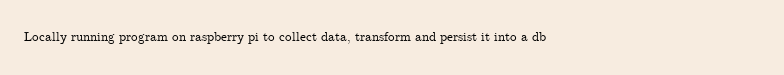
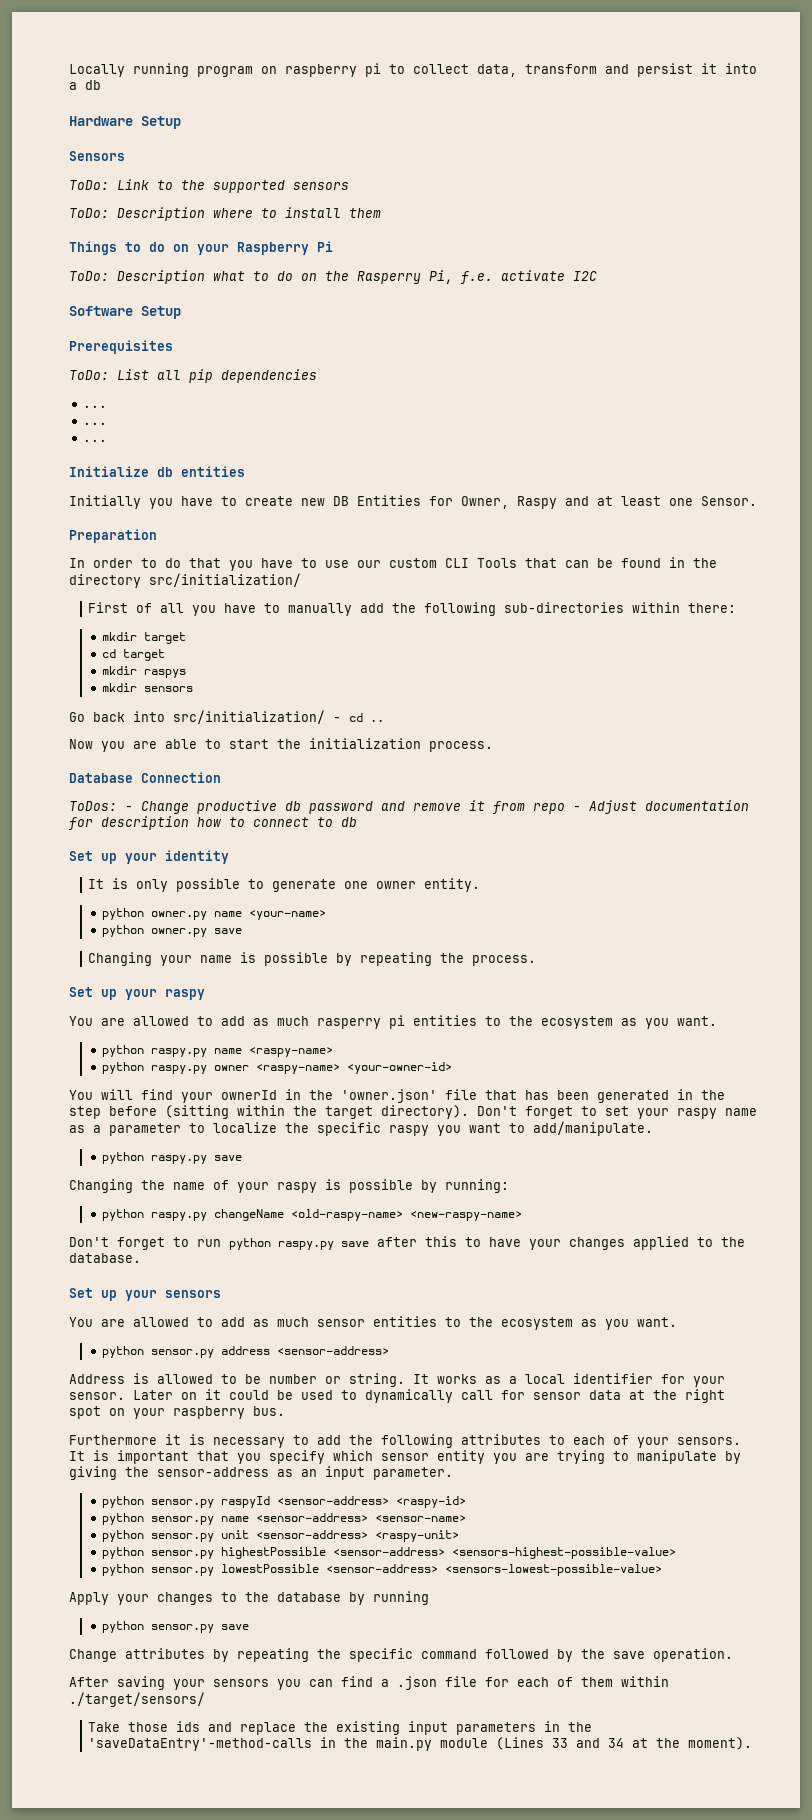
(546, 36) none -> [69,116,181,129] [69,151,125,161] [69,179,349,193] [69,207,381,221] [69,241,333,255] [69,270,597,284] [69,306,181,319] [69,340,173,354] [69,369,317,383] [82,405,107,408] [82,422,107,425] [82,439,107,442] [69,466,245,477] [69,495,757,509] [69,529,157,543] [69,557,717,571] [69,573,301,588] [88,602,737,616] [102,632,187,644] [102,649,166,661] [102,666,187,678] [102,683,194,692] [69,710,384,724] [69,738,493,752] [69,772,221,783] [69,800,749,814] [69,816,357,830] [69,850,229,864] [88,878,481,892] [102,908,327,920] [102,925,243,937] [88,952,537,966] [69,987,205,1000] [69,1015,717,1029] [102,1045,334,1057] [102,1062,453,1074] [69,1089,725,1103] [69,1105,757,1119] [69,1121,653,1136] [102,1152,243,1164] [69,1179,509,1193] [102,1209,523,1221] [69,1236,745,1250] [69,1253,141,1263] [69,1288,221,1301] [69,1316,677,1330] [102,1346,390,1358] [69,1373,725,1387] [69,1389,725,1403] [69,1406,285,1419] [69,1434,741,1448] [69,1450,741,1464] [69,1466,453,1480] [102,1496,467,1508] [102,1513,467,1525] [102,1530,460,1542] [102,1547,677,1559] [102,1564,663,1576] [69,1591,429,1605] [102,1621,250,1633] [69,1648,733,1662] [69,1676,669,1690] [69,1692,205,1707] [88,1721,593,1735] [88,1737,753,1751] // Hardware Setup // Sensors // ToDo: Link to the supported sensors // ToDo: Description where to install them // Things to do on your Raspberry Pi // ToDo: Description what to do on the Rasperry Pi, f.e. activate I2C // Software Setup // Prerequisites // ToDo: List all pip dependencies // ... // ... // ... // Initialize db entities // Initially you have to create new DB Entities for Owner, Raspy and at least one Sensor. // Preparation // In order to do that you have to use our custom CLI Tools that can be found in the directory src/initialization/ // First of all you have to manually add the following sub-directories within there: // mkdir target // cd target // mkdir raspys // mkdir sensors // Go back into src/initialization/ - cd .. // Now you are able to start the initialization process. // Database Connection // ToDos: - Change productive db password and remove it from repo - Adjust documentation for description how to connect to db // Set up your identity // It is only possible to generate one owner entity. // python owner.py name <your-name> // python owner.py save // Changing your name is possible by repeating the process. // Set up your raspy // You are allowed to add as much rasperry pi entities to the ecosystem as you want. // python raspy.py name <raspy-name> // python raspy.py owner <raspy-name> <your-owner-id> // You will find your ownerId in the 'owner.json' file that has been generated in the step before (sitting within the target directory). Don't forget to set your raspy name as a parameter to localize the specific raspy you want to add/manipulate. // python raspy.py save // Changing the name of your raspy is possible by running: // python raspy.py changeName <old-raspy-name> <new-raspy-name> // Don't forget to run python raspy.py save after this to have your changes applied to the database. // Set up your sensors // You are allowed to add as much sensor entities to the ecosystem as you want. // python sensor.py address <sensor-address> // Address is allowed to be number or string. It works as a local identifier for your sensor. Later on it could be used to dynamically call for sensor data at the right spot on your raspberry bus. // Furthermore it is necessary to add the following attributes to each of your sensors. It is important that you specify which sensor entity you are trying to manipulate by giving the sensor-address as an input parameter. // python sensor.py raspyId <sensor-address> <raspy-id> // python sensor.py name <sensor-address> <sensor-name> // python sensor.py unit <sensor-address> <raspy-unit> // python sensor.py highestPossible <sensor-address> <sensors-highest-possible-value> // python sensor.py lowestPossible <sensor-address> <sensors-lowest-possible-value> // Apply your changes to the database by running // python sensor.py save // Change attributes by repeating the specific command followed by the save operation. // After saving your sensors you can find a .json file for each of them within ./target/sensors/ // Take those ids and replace the existing input parameters in the 'saveDataEntry'-method-calls in the main.py module (Lines 33 and 34 at the moment).

